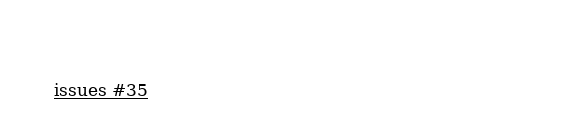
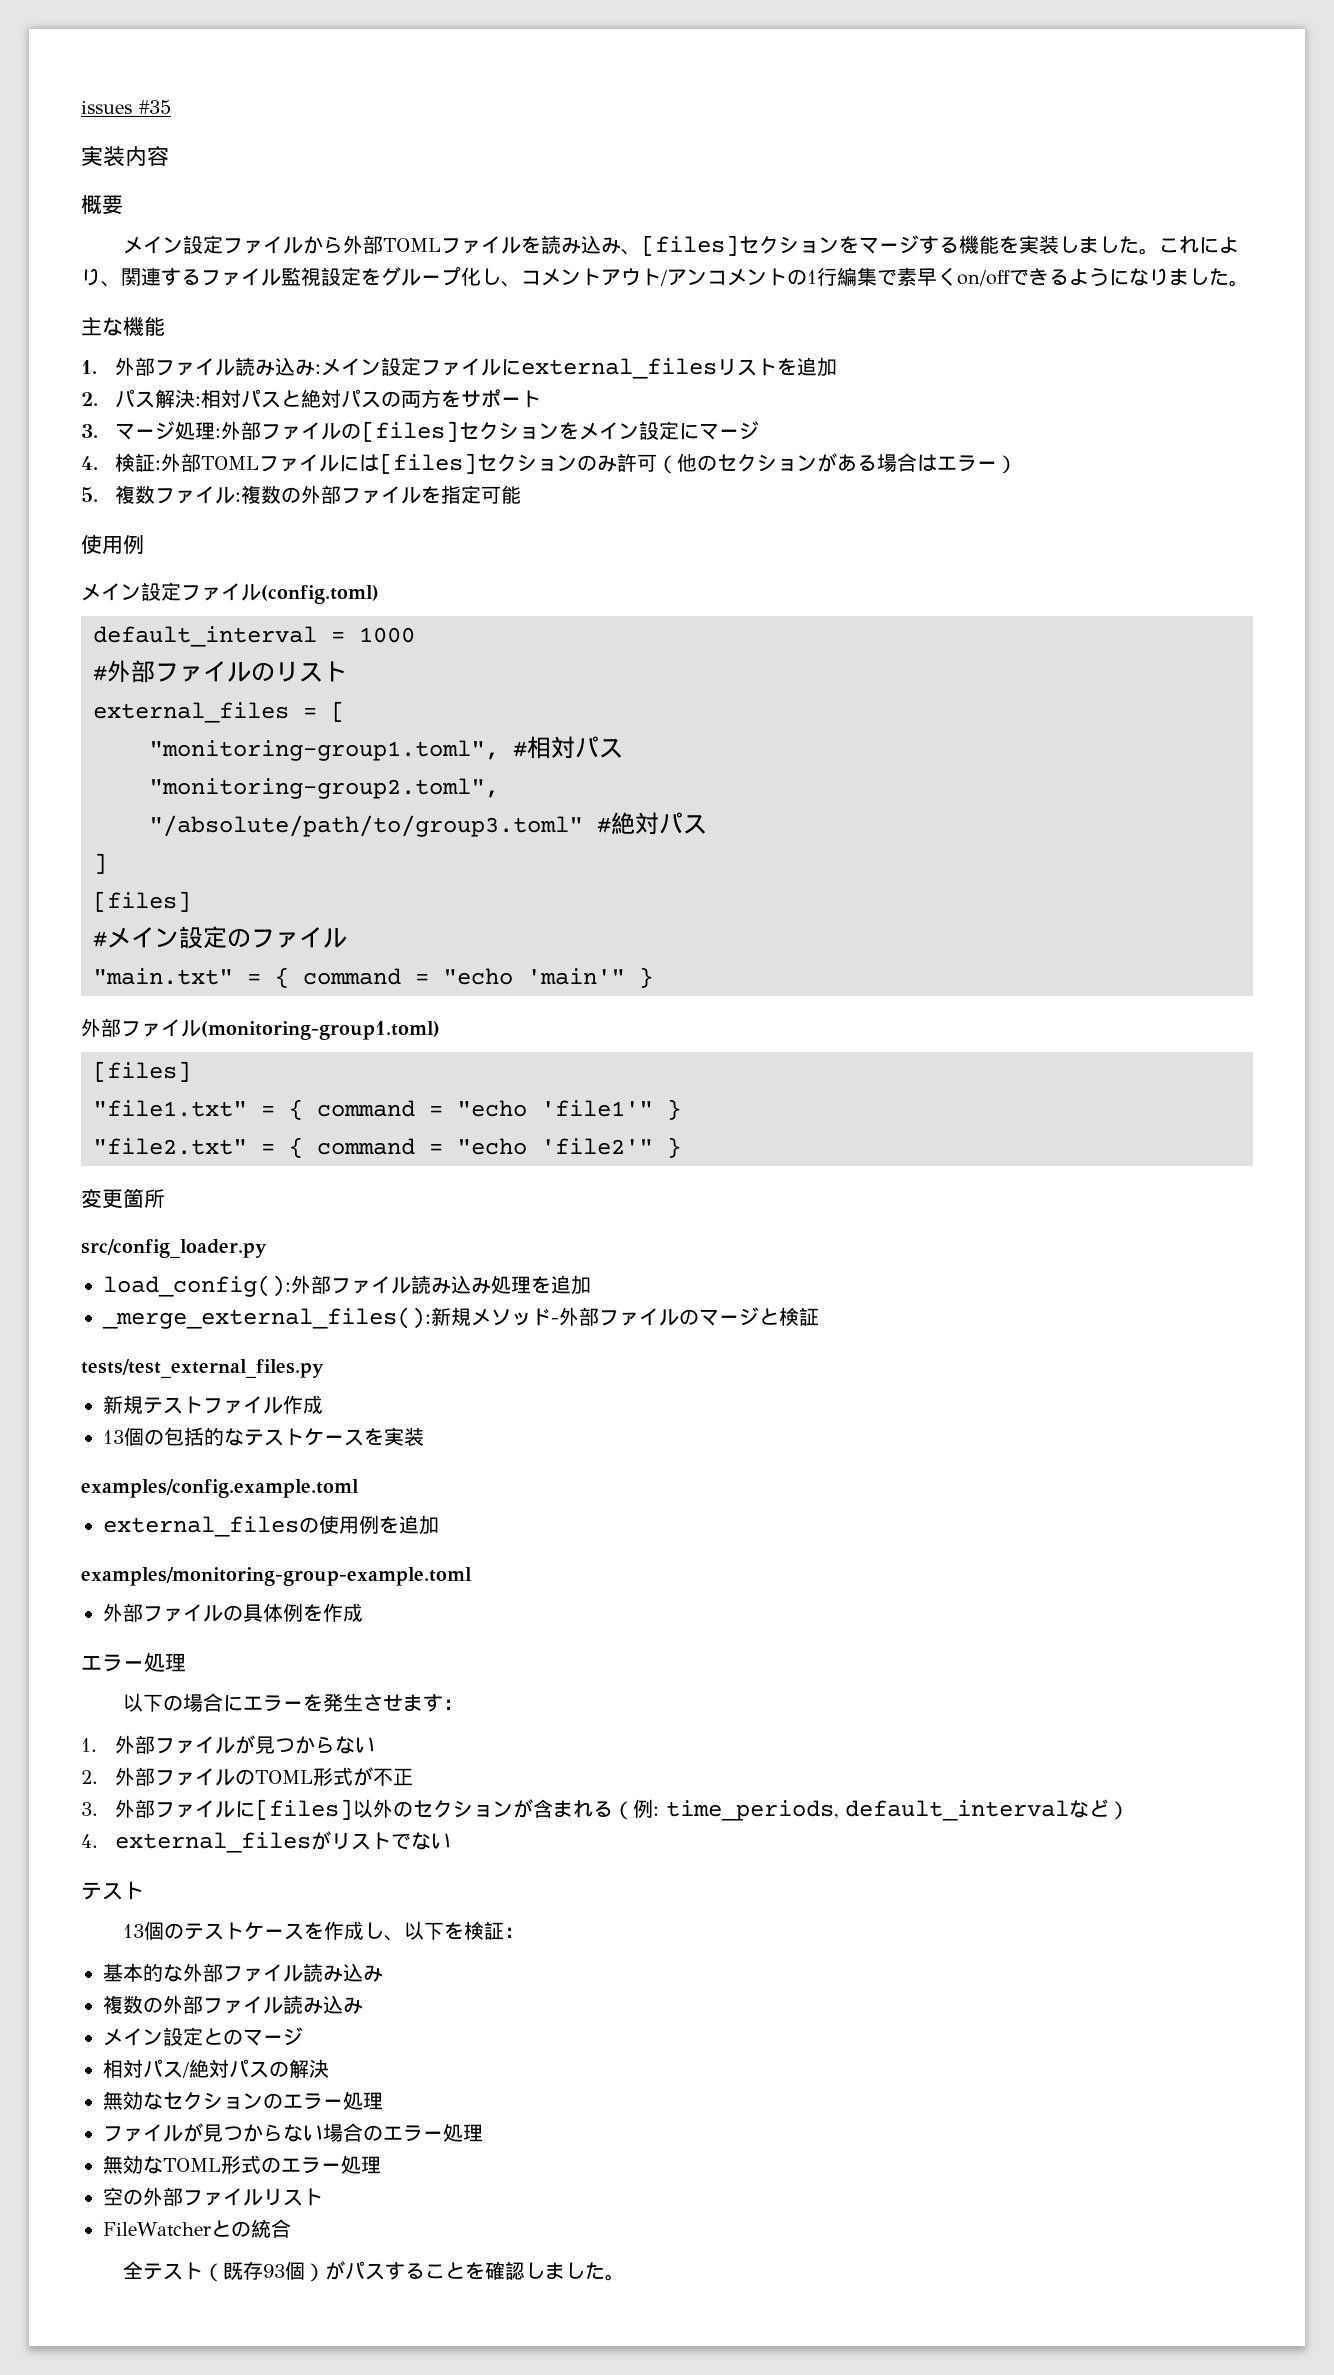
(148, 90) none -> [81,146,169,167] [81,195,123,214] [123,235,1240,256] [81,266,1249,287] [81,316,165,336] [81,357,837,379] [81,389,541,408] [81,421,759,442] [81,453,1017,474] [81,485,521,504] [81,534,144,555] [81,582,379,604] [93,626,415,647] [93,660,347,683] [93,701,345,723] [149,736,623,761] [149,778,499,799] [149,812,707,837] [93,853,107,874] [93,891,191,912] [93,926,347,949] [93,967,653,988] [81,1018,440,1040] [93,1061,191,1082] [93,1099,681,1120] [93,1137,681,1158] [81,1188,165,1209] [81,1239,267,1258] [103,1275,591,1297] [102,1307,819,1329] [81,1359,324,1378] [103,1395,323,1414] [103,1427,424,1446] [81,1479,359,1498] [103,1515,439,1537] [81,1567,472,1586] [103,1603,363,1622] [81,1653,186,1672] [123,1693,464,1712] [81,1735,375,1754] [81,1767,413,1786] [81,1799,1129,1821] [81,1831,451,1853] [81,1881,144,1900] [123,1921,525,1941] [103,1963,383,1982] [103,1995,363,2014] [103,2027,303,2046] [103,2059,329,2078] [103,2091,383,2110] [103,2123,483,2142] [103,2155,381,2174] [103,2187,323,2206] [103,2219,291,2238] [123,2261,626,2282] // 実装内容 // 概要 // メイン設定ファイルから外部TOMLファイルを読み込み、[files]セクションをマージする機能を実装しました。これにより、関連するファイル監視設定をグループ化し、コメントアウト/アンコメントの1行編集で素早くon/offできるようになりました。 // 主な機能 // 1.外部ファイル読み込み:メイン設定ファイルにexternal_filesリストを追加 // 2.パス解決:相対パスと絶対パスの両方をサポート // 3.マージ処理:外部ファイルの[files]セクションをメイン設定にマージ // 4.検証:外部TOMLファイルには[files]セクションのみ許可（他のセクションがある場合はエラー） // 5.複数ファイル:複数の外部ファイルを指定可能 // 使用例 // メイン設定ファイル(config.toml) // default_interval = 1000 // #外部ファイルのリスト // external_files = [ // "monitoring-group1.toml", #相対パス // "monitoring-group2.toml", // "/absolute/path/to/group3.toml" #絶対パス // ] // [files] // #メイン設定のファイル // "main.txt" = { command = "echo 'main'" } // 外部ファイル(monitoring-group1.toml) // [files] // "file1.txt" = { command = "echo 'file1'" } // "file2.txt" = { command = "echo 'file2'" } // 変更箇所 // src/config_loader.py // load_config():外部ファイル読み込み処理を追加 // _merge_external_files():新規メソッド-外部ファイルのマージと検証 // tests/test_external_files.py // 新規テストファイル作成 // 13個の包括的なテストケースを実装 // examples/config.example.toml // external_filesの使用例を追加 // examples/monitoring-group-example.toml // 外部ファイルの具体例を作成 // エラー処理 // 以下の場合にエラーを発生させます： // 1.外部ファイルが見つからない // 2.外部ファイルのTOML形式が不正 // 3.外部ファイルに[files]以外のセクションが含まれる（例: time_periods, default_intervalなど） // 4. external_filesがリストでない // テスト // 13個のテストケースを作成し、以下を検証： // 基本的な外部ファイル読み込み // 複数の外部ファイル読み込み // メイン設定とのマージ // 相対パス/絶対パスの解決 // 無効なセクションのエラー処理 // ファイルが見つからない場合のエラー処理 // 無効なTOML形式のエラー処理 // 空の外部ファイルリスト // FileWatcherとの統合 // 全テスト（既存93個）がパスすることを確認しました。

